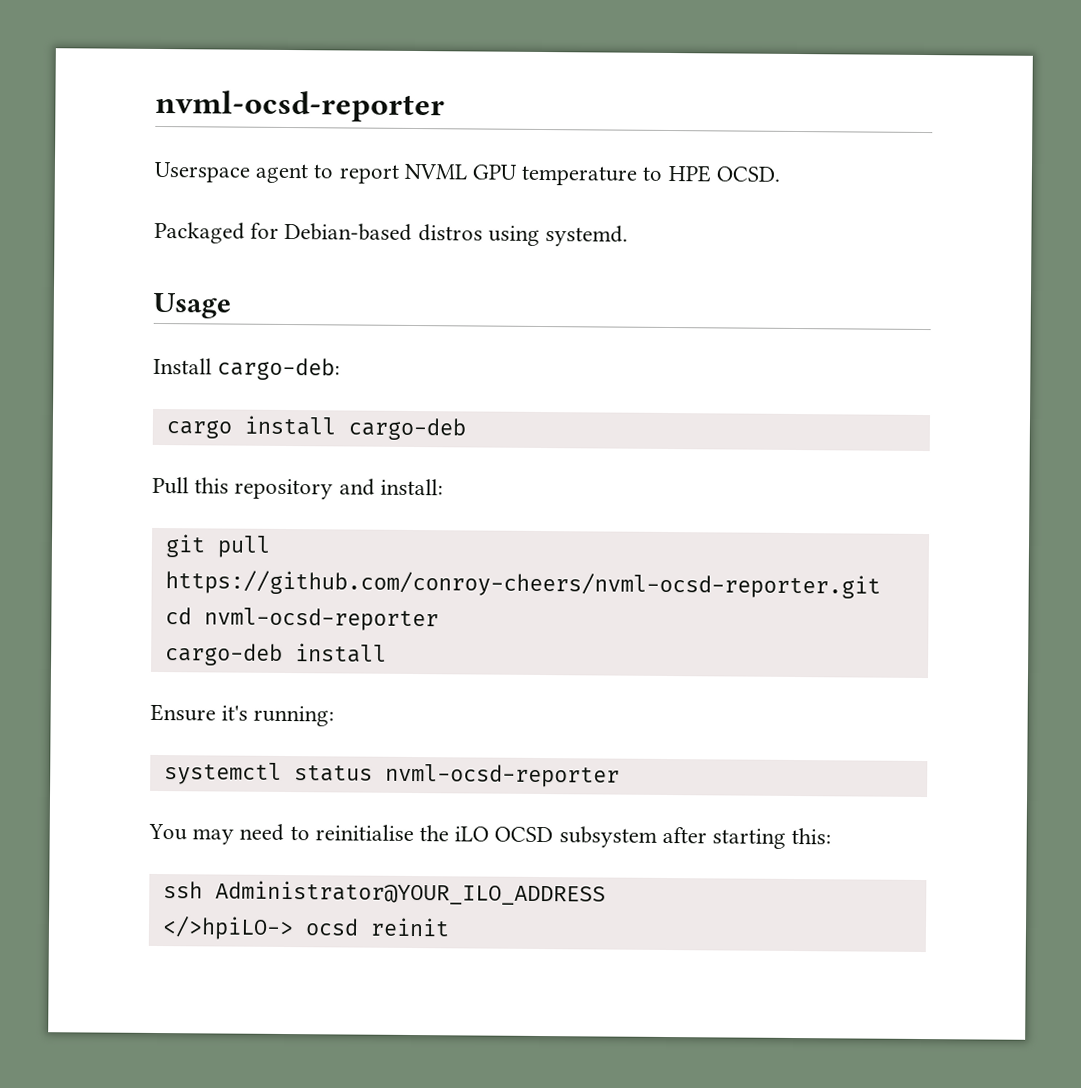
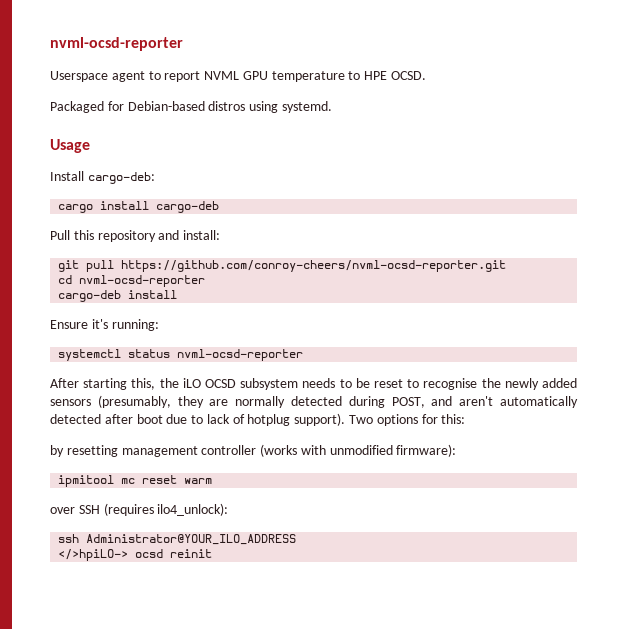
[148,823,832,849] You may need to reinitialise the iLO OCSD subsystem after starting this: -> [50,378,577,390] [50,395,578,408] [50,413,466,426] [50,444,457,457] [58,475,213,487] [50,503,229,516] After starting this, the iLO OCSD subsystem needs to be reset to recognise the newly added sensors (presumably, they are normally detected during POST, and aren't automatically detected after boot due to lack of hotplug support). Two options for this: // by resetting management controller (works with unmodified firmware): // ipmitool mc reset warm // over SSH (requires ilo4_unlock):

